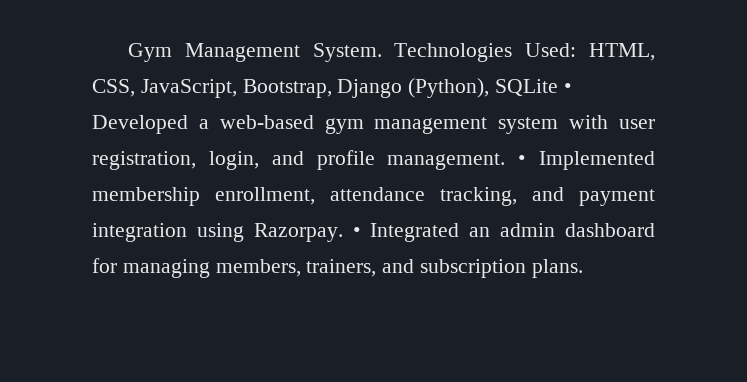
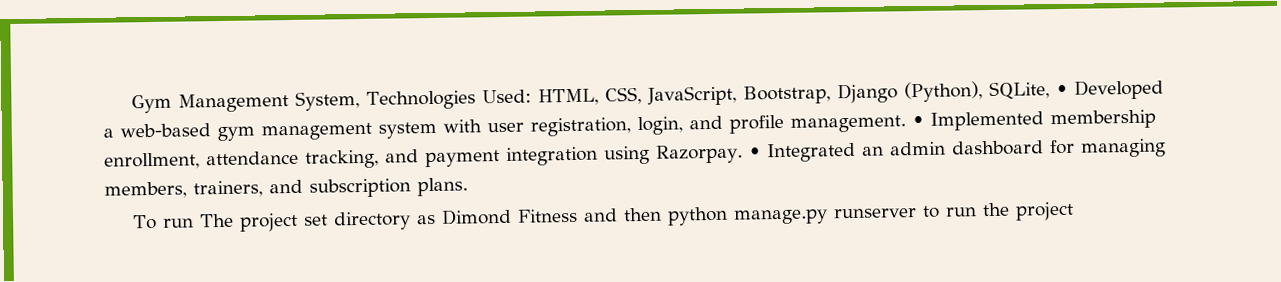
[312,43,382,62] System. -> [294,91,360,111] System,
[495,79,559,96] SQLite -> [988,81,1050,101] SQLite,
(583, 268) none -> [132,201,1074,232] // To run The project set directory as Dimond Fitness and then python manage.py runserver to run the project

